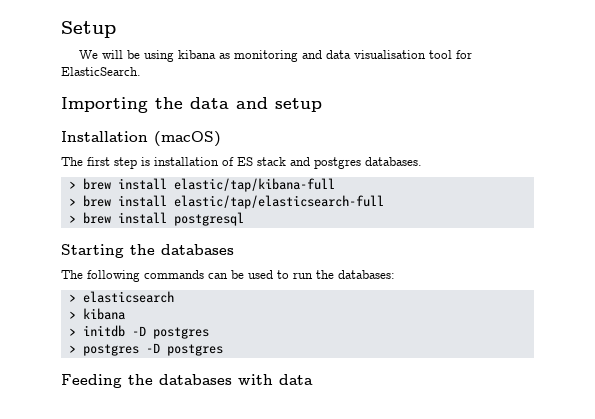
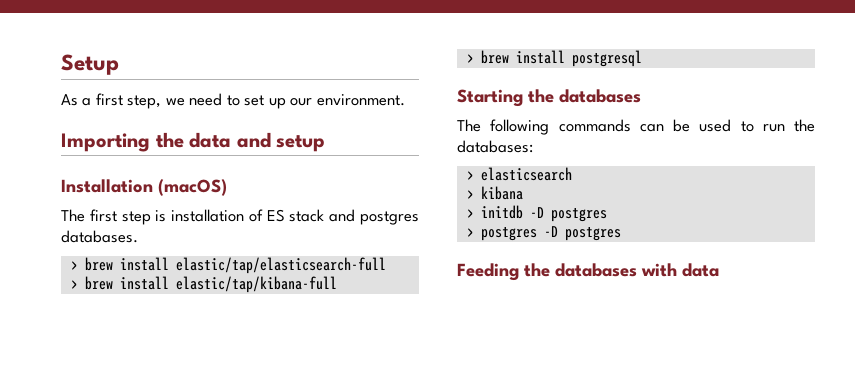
[78,50,472,62] [61,67,141,76] We will be using kibana as monitoring and data visualisation tool for ElasticSearch. -> [61,93,405,109] As a first step, we need to set up our environment.
[173,178,335,192] [68,195,384,209] elastic/tap/kibana-full // > brew install elastic/tap/elasticsearch-full -> [175,257,386,274] [70,276,337,293] elastic/tap/elasticsearch-full // > brew install elastic/tap/kibana-full

